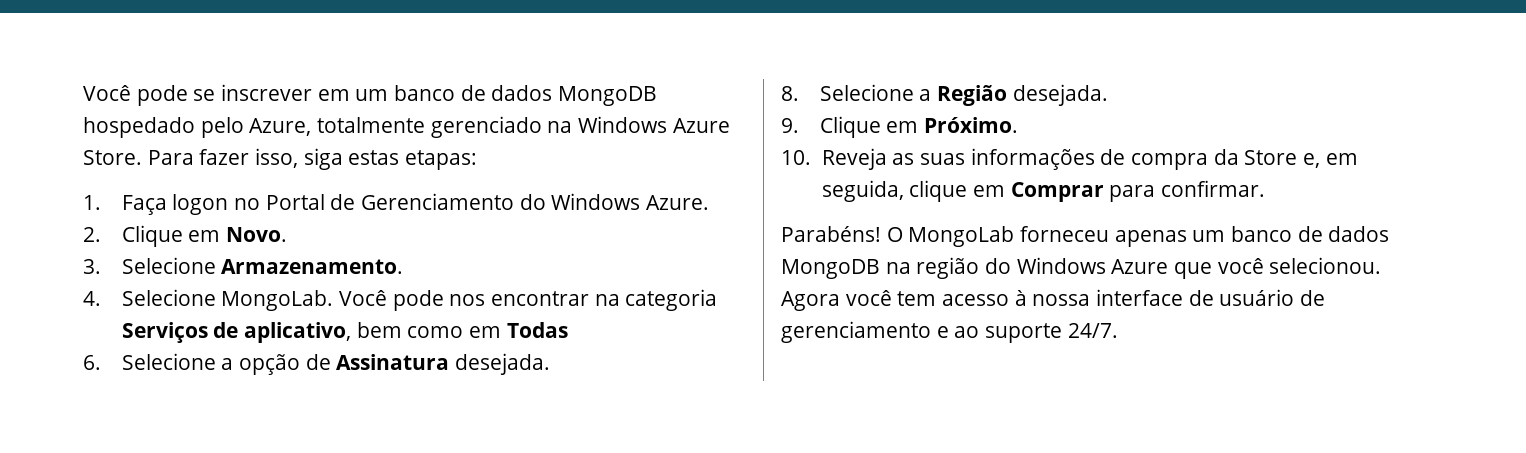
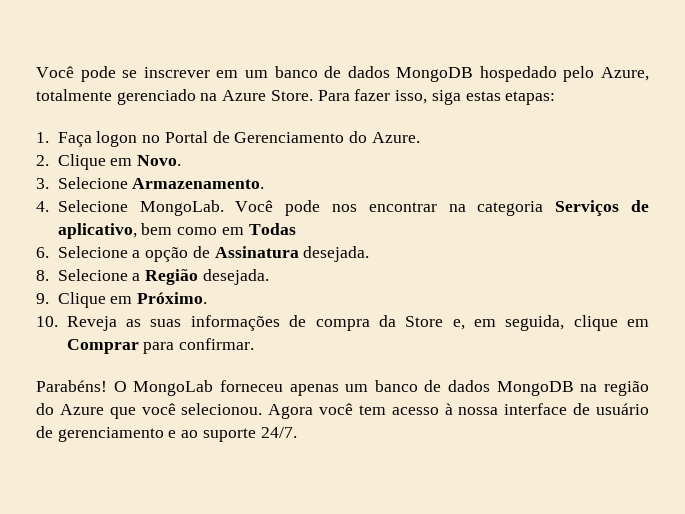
[578,116,668,133] Windows -> (218, 97) none
[551,193,641,210] Windows -> (368, 137) none
[1016,257,1106,274] Windows -> (54, 409) none

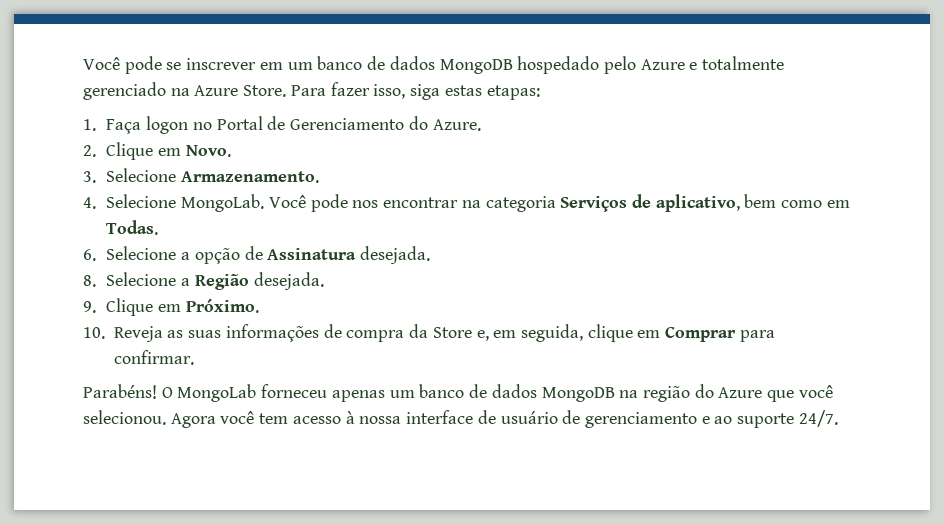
[601,67,649,81] Azure, -> [640,59,698,70] Azure e
[248,223,296,235] Todas -> [106,220,159,235] Todas.

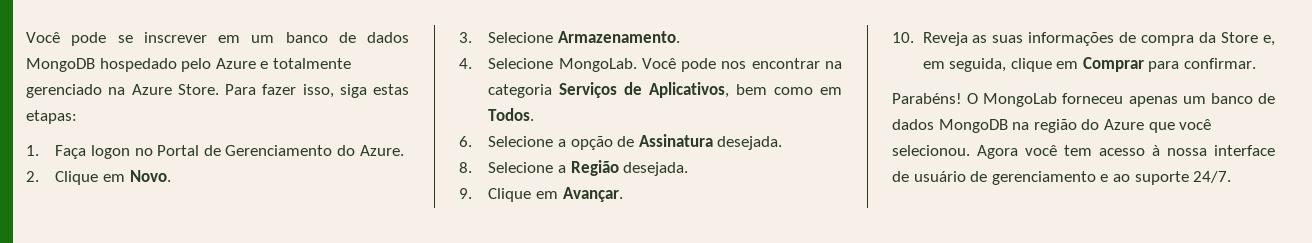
[655,194,740,212] aplicativo, -> [649,82,730,98] Aplicativos,
[106,220,159,235] Todas. -> [488,108,535,121] Todos.
[185,299,259,313] Próximo. -> [562,187,623,202] Avançar.

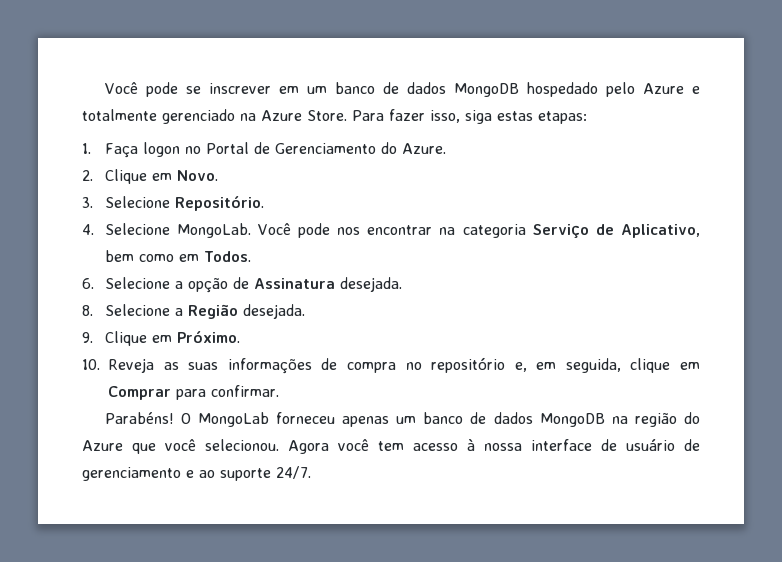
[558,31,681,43] Armazenamento. -> [174,196,264,211] Repositório.
[559,82,730,98] Serviços de Aplicativos, -> [532,224,700,238] Serviço de Aplicativo,
[562,187,623,202] Avançar. -> [176,331,240,343] Próximo.
[1199,32,1259,43] da Store -> [405,357,506,373] no repositório

